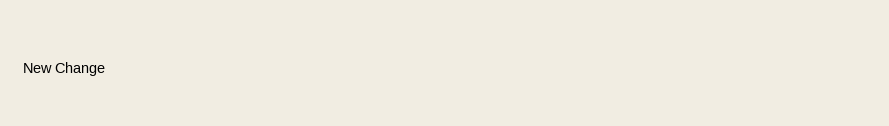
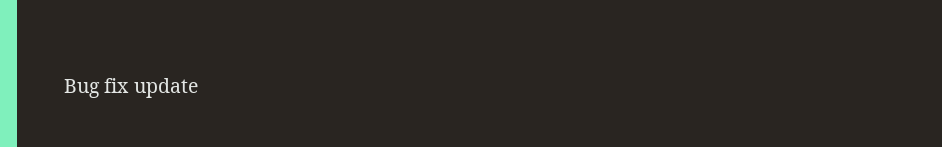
[23,62,105,76] New Change -> [64,78,198,98] Bug fix update

